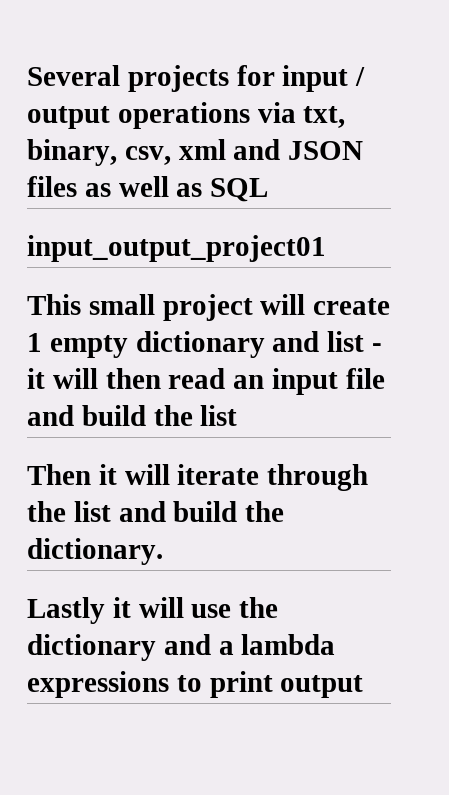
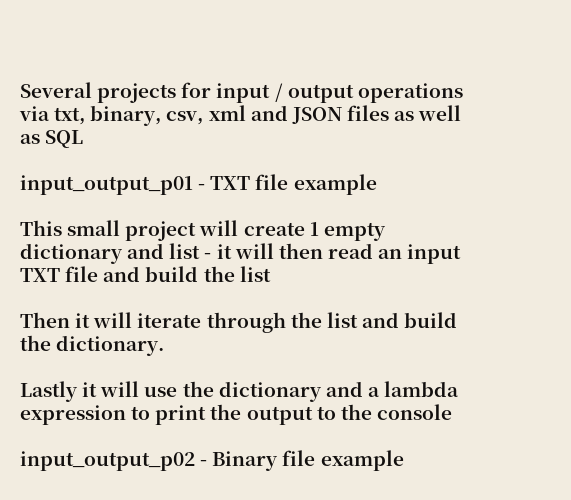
[27,235,326,262] input_output_project01 -> [20,174,377,195] input_output_p01 - TXT file example
(339, 381) none -> [20,268,60,282] TXT
[27,671,169,698] expressions -> [20,405,126,425] expression
[280,675,364,698] output -> [210,404,452,425] [20,450,404,471] the output to the console // input_output_p02 - Binary file example

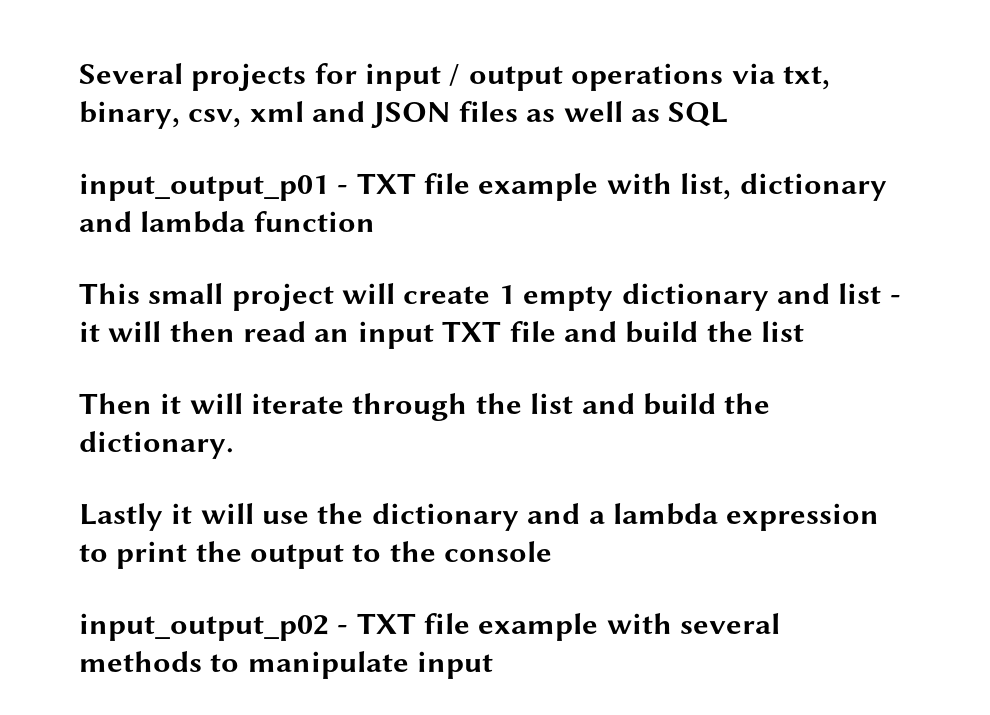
(377, 184) none -> [606,173,887,201] [79,211,375,233] with list, dictionary and lambda function
[212,450,404,471] Binary file example -> [356,613,781,641] [79,651,494,679] TXT file example with several methods to manipulate input

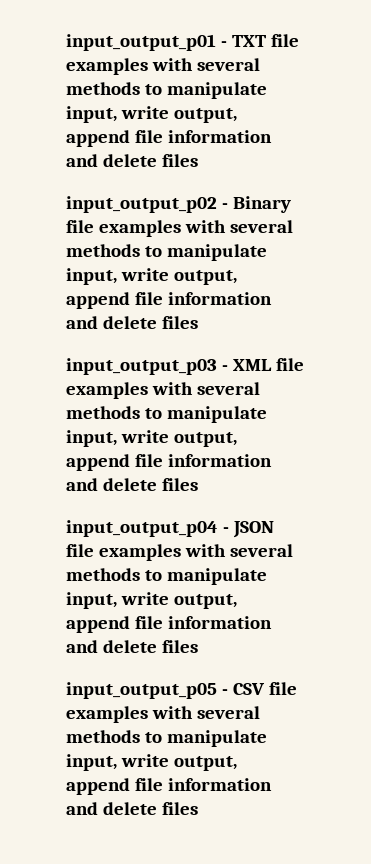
[79,63,830,91] [79,101,729,129] [79,173,887,201] [79,211,375,233] [79,283,901,311] [79,321,805,349] [79,393,771,421] [79,431,234,459] [79,503,880,531] [79,541,553,569] [79,613,781,641] [79,651,494,679] Several projects for input / output operations via txt, binary, csv, xml and JSON files as well as SQL // input_output_p01 - TXT file example with list, dictionary and lambda function // This small project will create 1 empty dictionary and list - it will then read an input TXT file and build the list // Then it will iterate through the list and build the dictionary. // Lastly it will use the dictionary and a lambda expression to print the output to the console // input_output_p02 - TXT file example with several methods to manipulate input -> [66,34,299,51] [66,58,260,75] [66,82,267,99] [66,106,237,123] [66,130,272,147] [66,154,198,167] [66,196,291,213] [66,220,293,237] [66,244,267,261] [66,268,237,285] [66,292,272,309] [66,316,198,329] [66,358,304,375] [66,382,260,399] [66,406,267,423] [66,430,237,447] [66,454,272,471] [66,478,198,491] [66,520,274,538] [66,544,293,561] [66,568,267,585] [66,592,237,609] [66,616,272,633] [66,640,198,653] [66,682,297,699] [66,706,260,723] [66,730,267,747] [66,754,237,771] [66,778,272,795] [66,802,198,815] input_output_p01 - TXT file examples with several methods to manipulate input, write output, append file information and delete files // input_output_p02 - Binary file examples with several methods to manipulate input, write output, append file information and delete files // input_output_p03 - XML file examples with several methods to manipulate input, write output, append file information and delete files // input_output_p04 - JSON file examples with several methods to manipulate input, write output, append file information and delete files // input_output_p05 - CSV file examples with several methods to manipulate input, write output, append file information and delete files

